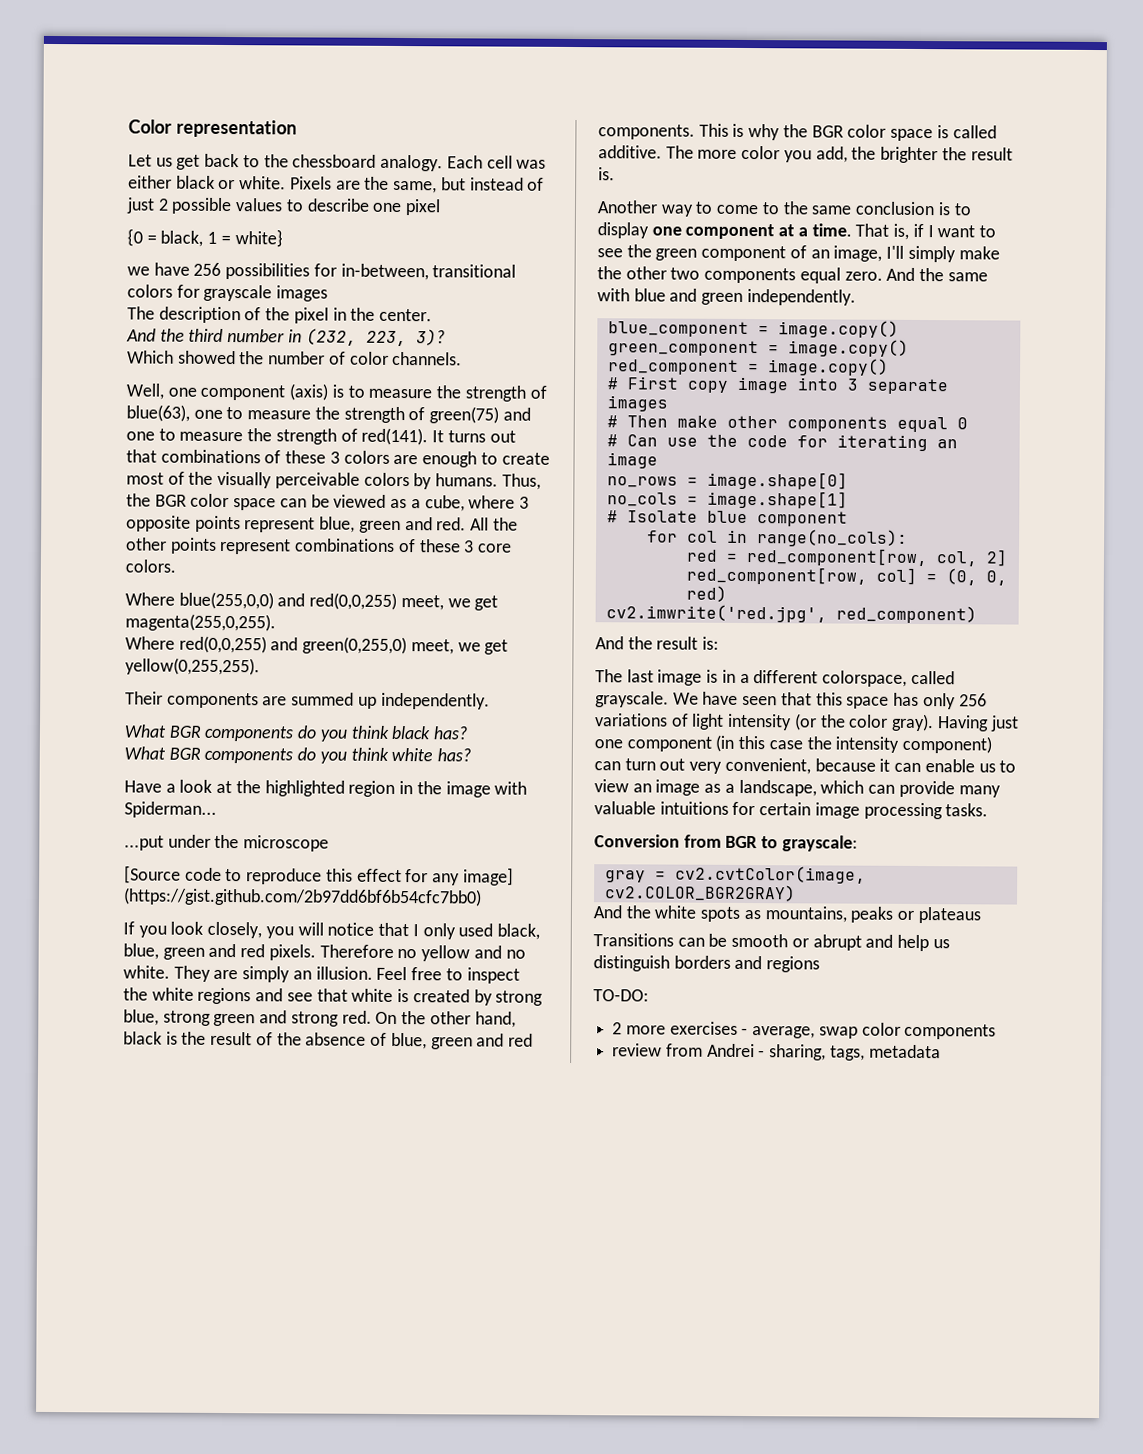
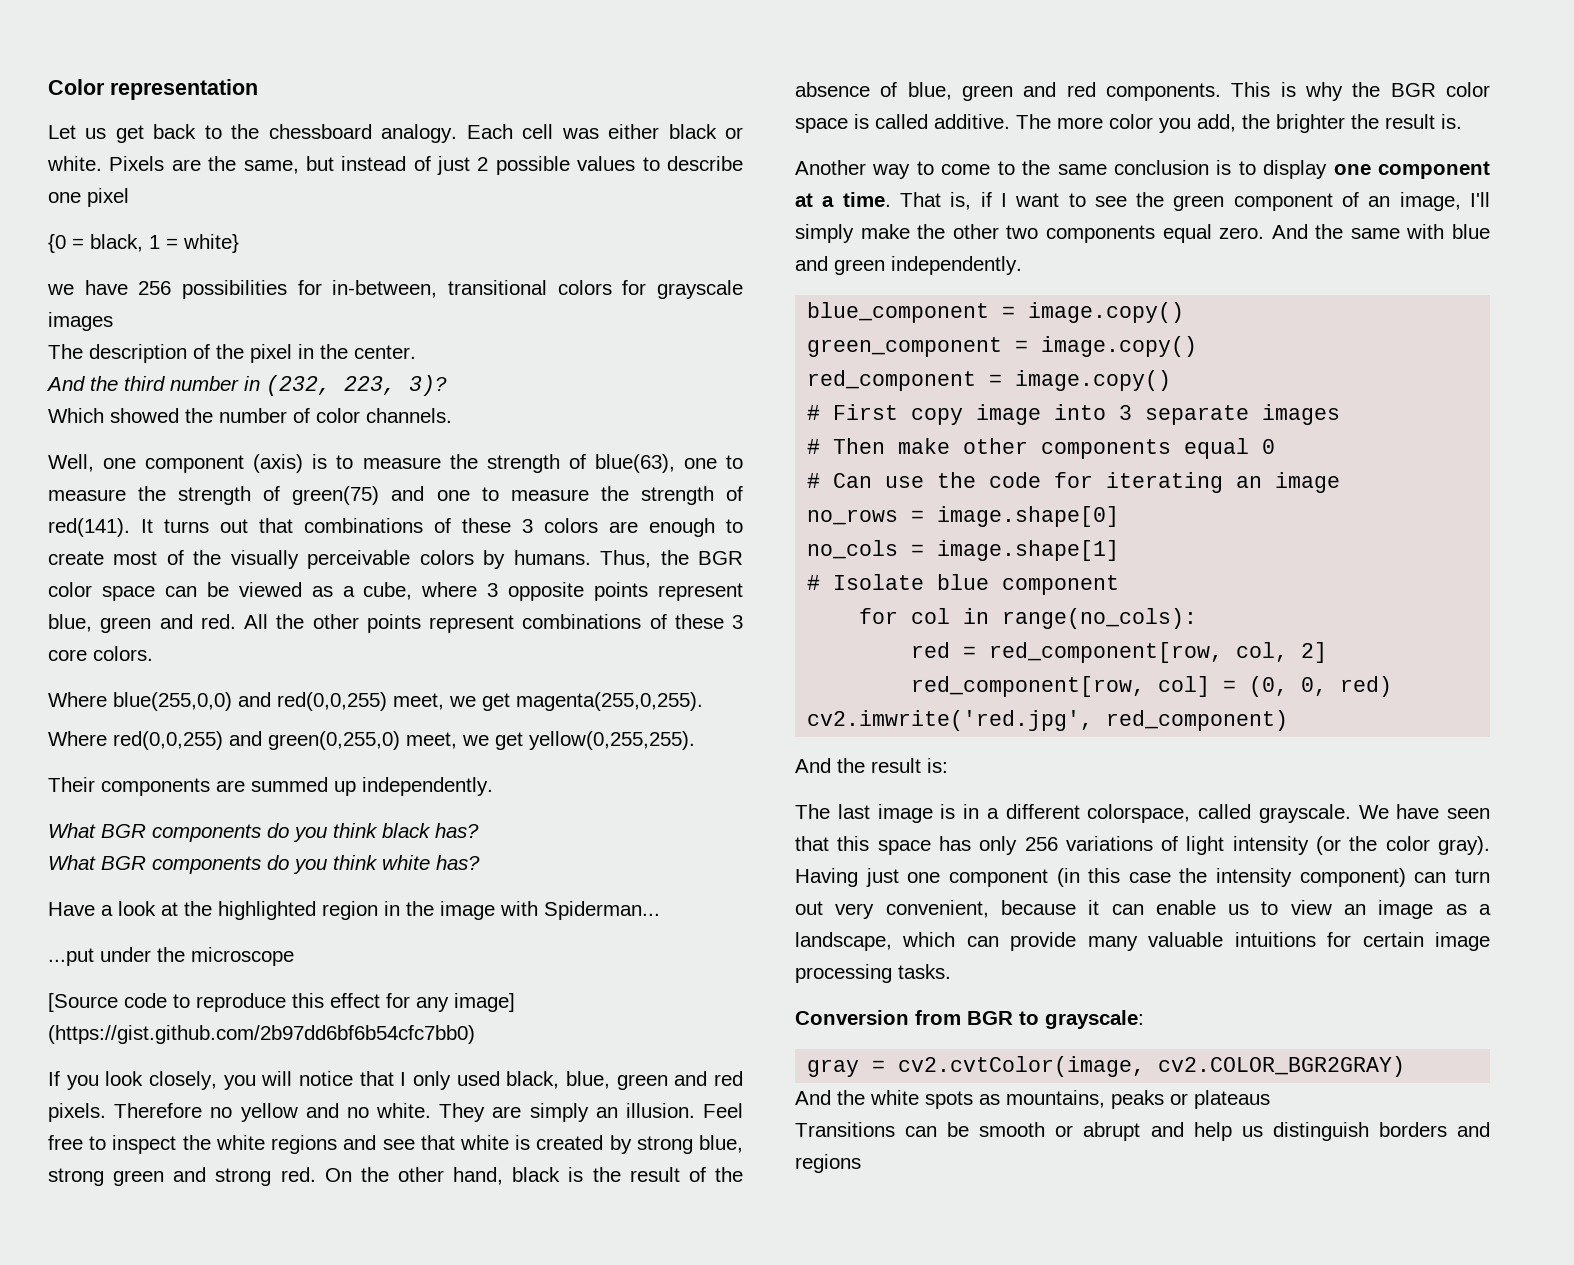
[593,989,649,1002] [612,1021,997,1040] [612,1043,941,1061] // TO-DO: // 2 more exercises - average, swap color components // review from Andrei - sharing, tags, metadata -> (861, 1163) none

